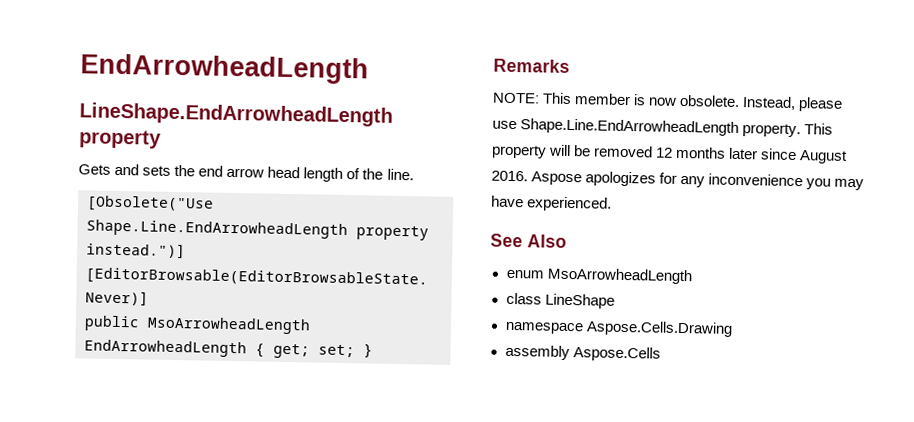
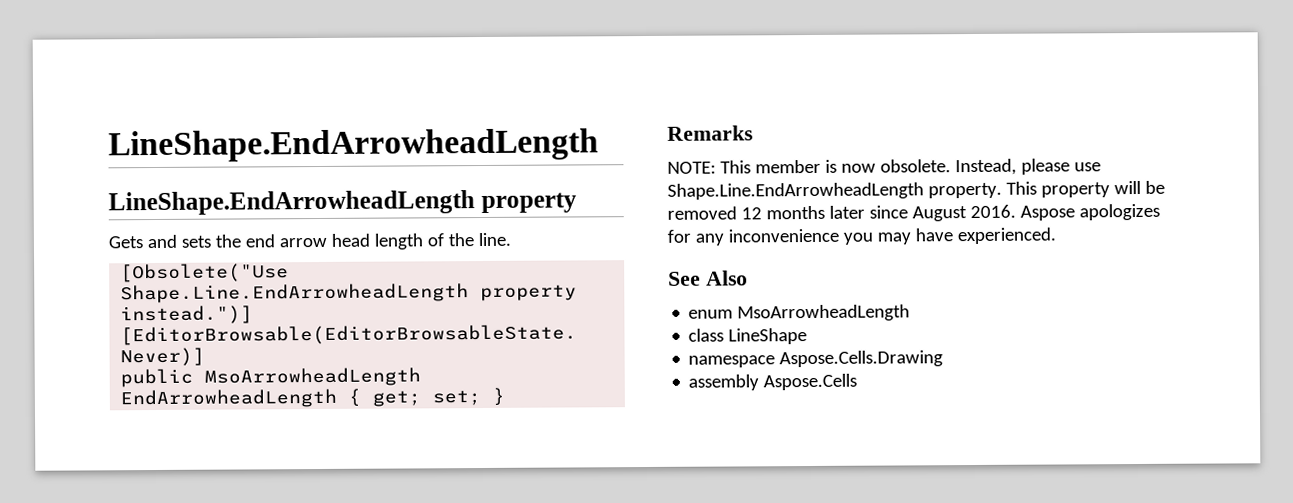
[80,53,369,85] EndArrowheadLength -> [108,128,599,163] LineShape.EndArrowheadLength

